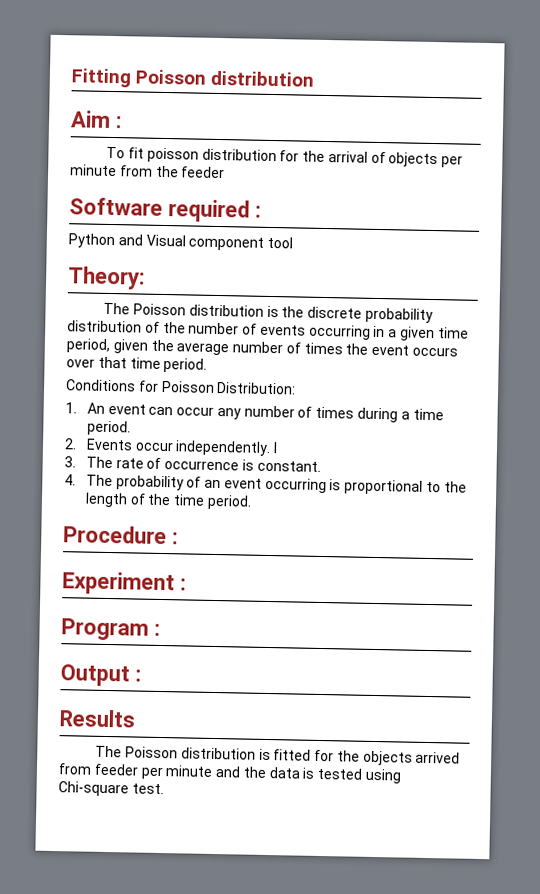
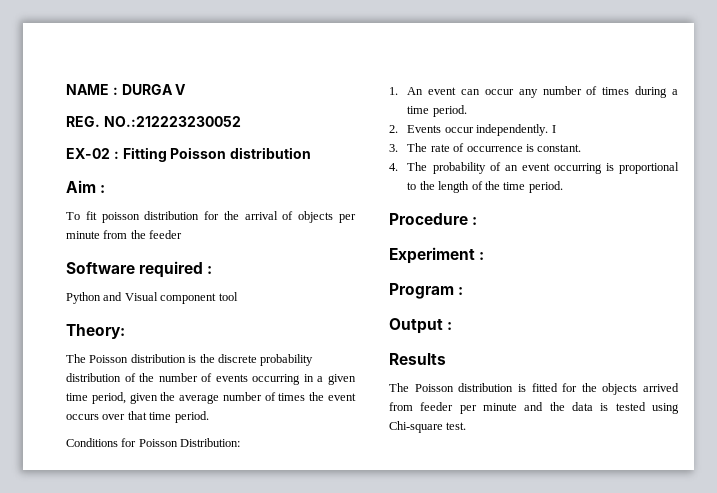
(71, 78) none -> [66,84,187,95] [66,116,241,127] [66,148,119,159] NAME : DURGA V // REG. NO.:212223230052 // EX-02 :

